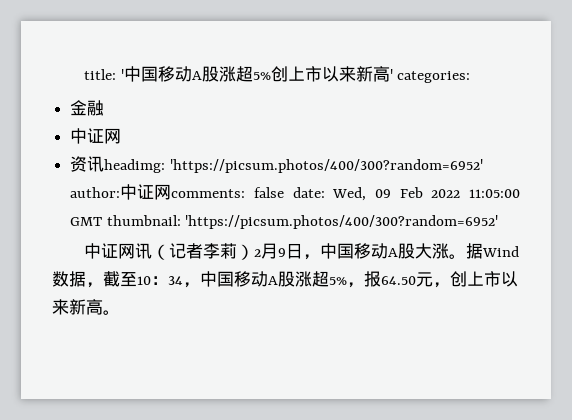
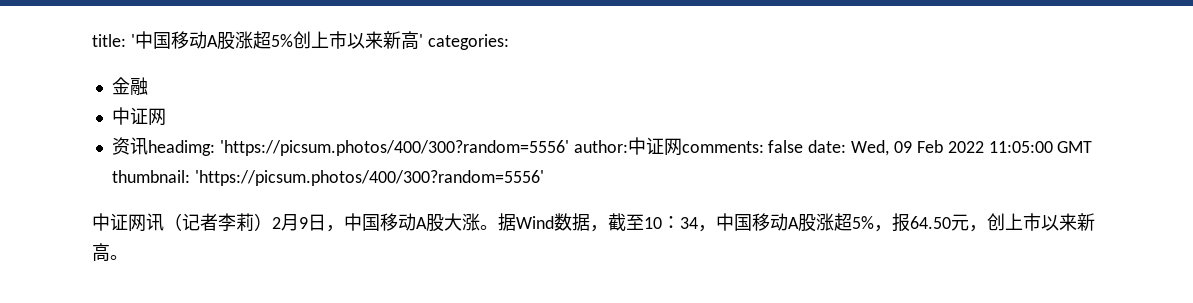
[169,159,483,173] 'https://picsum.photos/400/300?random=6952' -> [219,140,569,156] 'https://picsum.photos/400/300?random=5556'
[185,215,499,229] 'https://picsum.photos/400/300?random=6952' -> [194,170,544,186] 'https://picsum.photos/400/300?random=5556'

